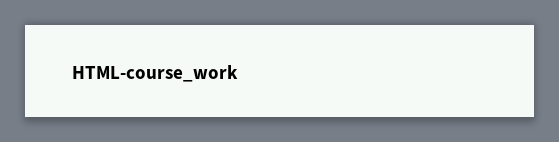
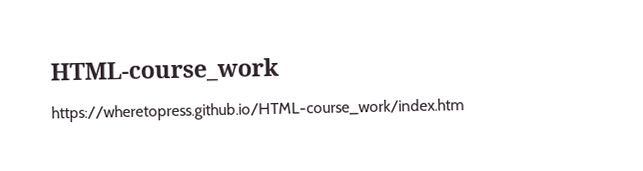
(238, 73) none -> [51,98,465,123] // https://wheretopress.github.io/HTML-course_work/index.htm

